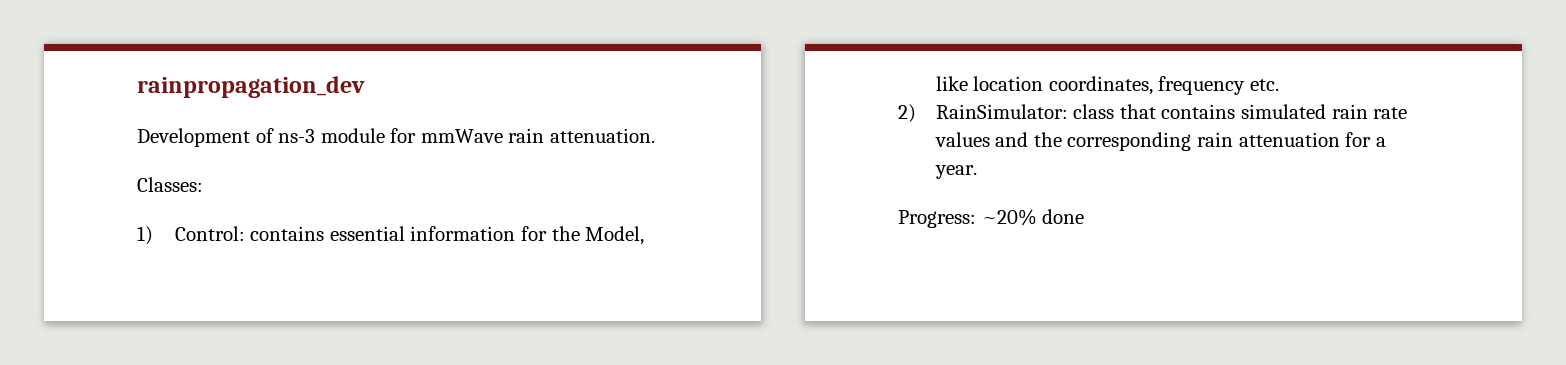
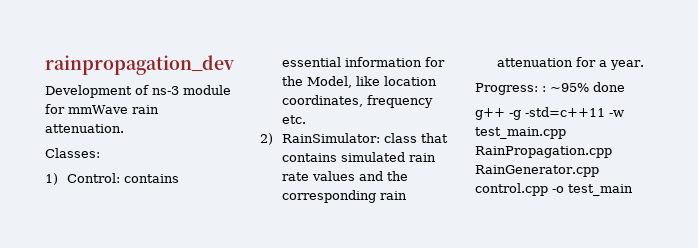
[981,209,1037,226] ~20% -> [542,83,589,92] : ~95%
(1085, 216) none -> [475,107,624,120] [475,127,566,139] [475,146,612,158] [475,165,599,177] [475,183,633,196] // g++ -g -std=c++11 -w test_main.cpp RainPropagation.cpp RainGenerator.cpp control.cpp -o test_main

